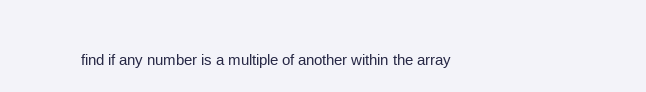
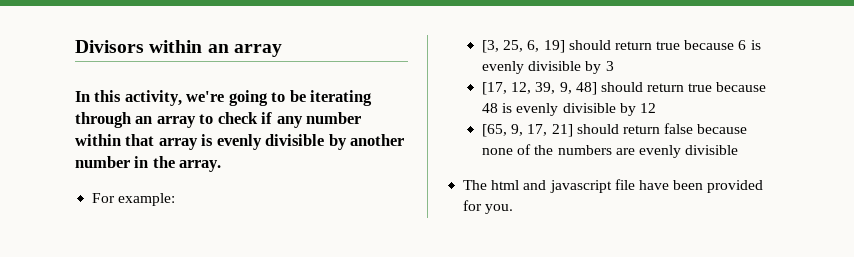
[81,54,451,68] find if any number is a multiple of another within the array -> [75,40,282,57] [75,90,373,106] [75,112,362,128] [75,134,405,150] [75,156,222,172] [92,193,176,206] [481,40,761,53] [481,61,614,74] [481,82,767,95] [481,103,656,116] [481,123,748,137] [481,144,739,158] [463,179,764,193] [463,200,514,214] Divisors within an array // In this activity, we're going to be iterating through an array to check if any number within that array is evenly divisible by another number in the array. // For example: // [3, 25, 6, 19] should return true because 6 is evenly divisible by 3 // [17, 12, 39, 9, 48] should return true because 48 is evenly divisible by 12 // [65, 9, 17, 21] should return false because none of the numbers are evenly divisible // The html and javascript file have been provided for you.

